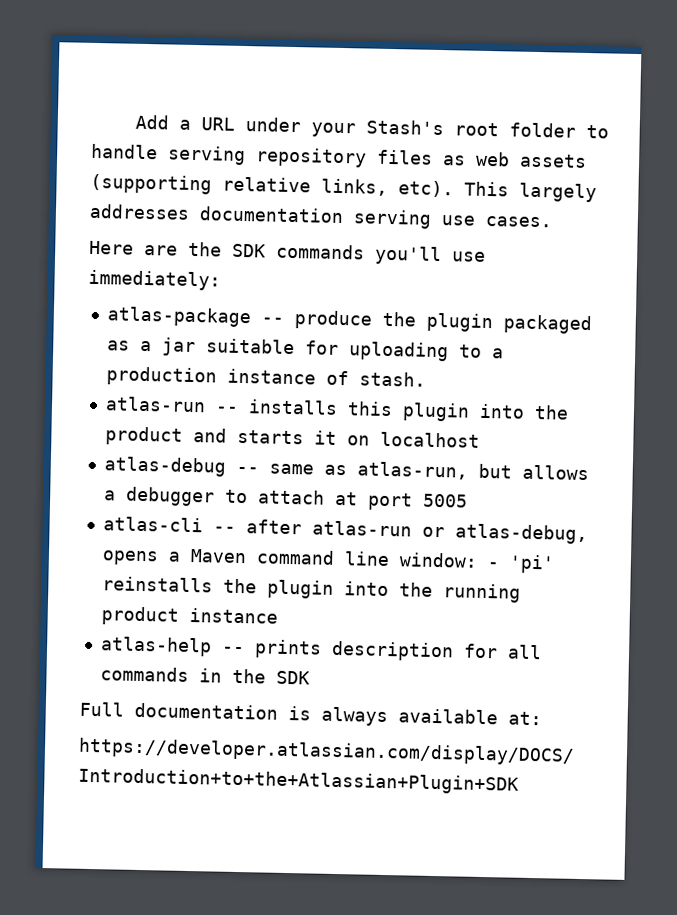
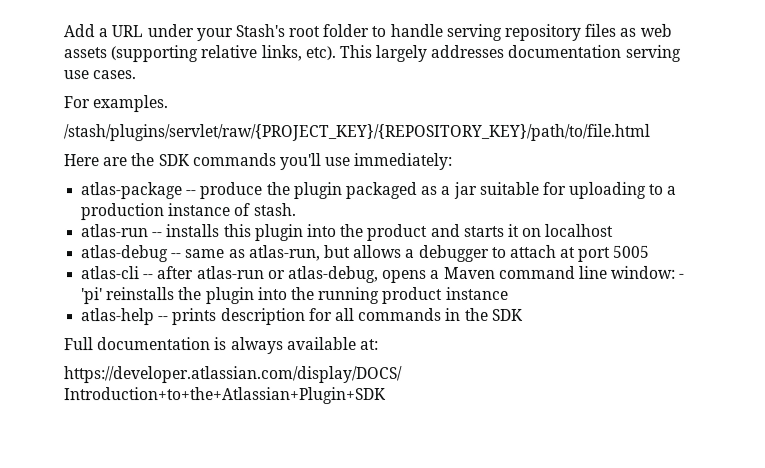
(552, 221) none -> [63,95,169,113] [63,123,650,142] // For examples. // /stash/plugins/servlet/raw/{PROJECT_KEY}/{REPOSITORY_KEY}/path/to/file.html

